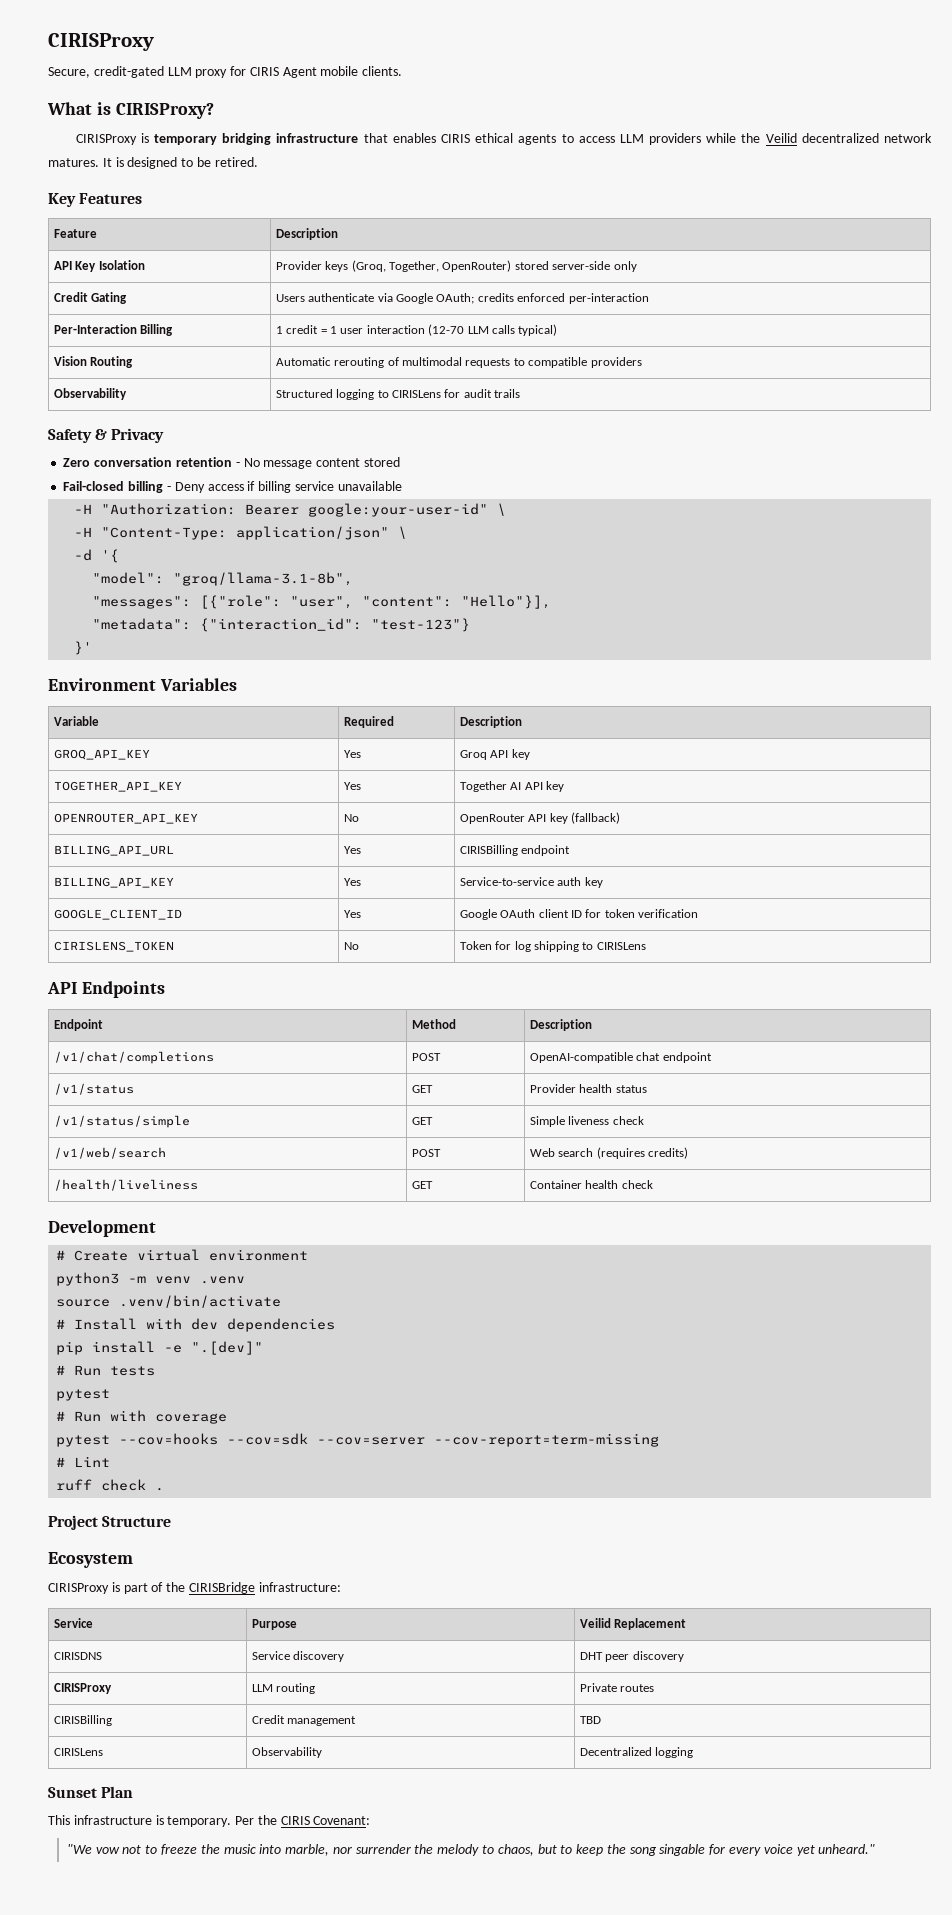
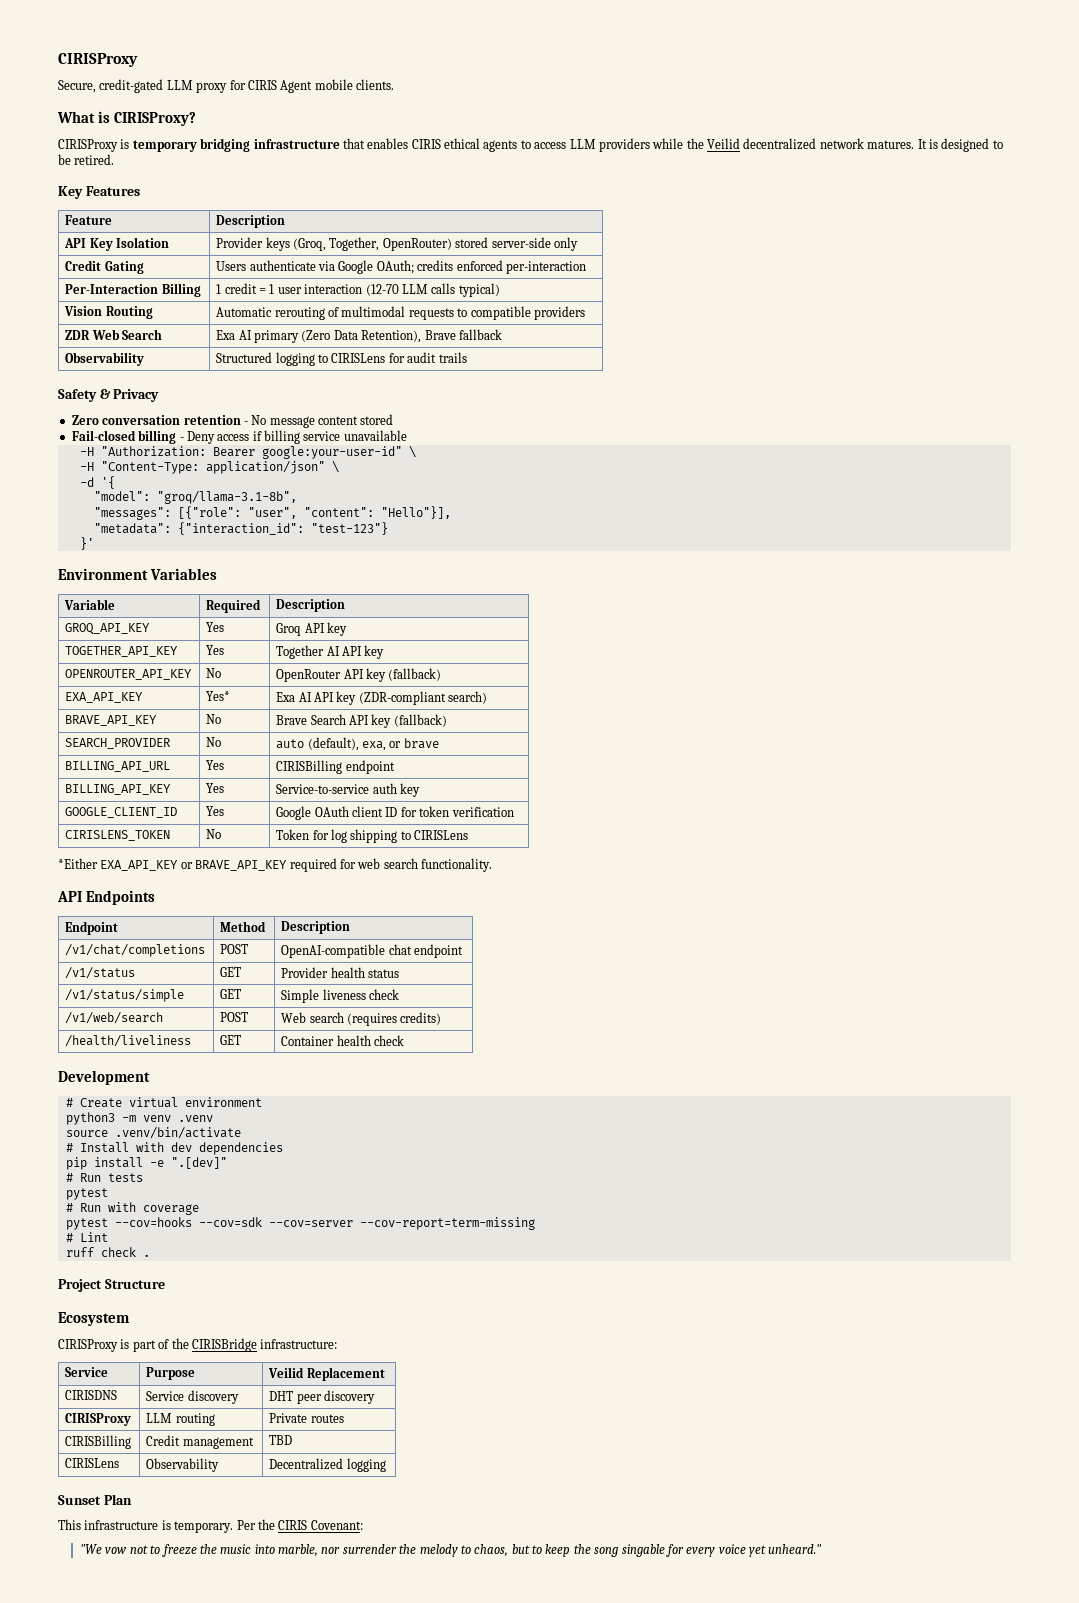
(642, 362) none -> [65,329,163,340] [216,329,502,343] // ZDR Web Search | Exa AI primary (Zero Data Retention), Brave fallback
(621, 818) none -> [65,692,144,703] [206,691,231,701] [276,691,488,705] [65,715,158,726] [206,714,222,724] [276,714,447,728] [65,738,172,749] [206,737,222,747] [276,737,439,751] // EXA_API_KEY | Yes* | Exa AI API key (ZDR-compliant search) // BRAVE_API_KEY | No | Brave Search API key (fallback) // SEARCH_PROVIDER | No | auto (default), exa, or brave
(646, 946) none -> [58,858,492,872] // *Either EXA_API_KEY or BRAVE_API_KEY required for web search functionality.

